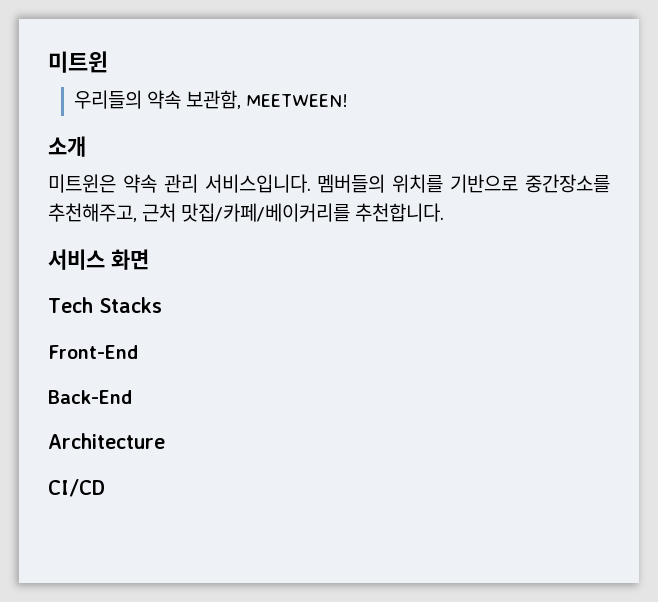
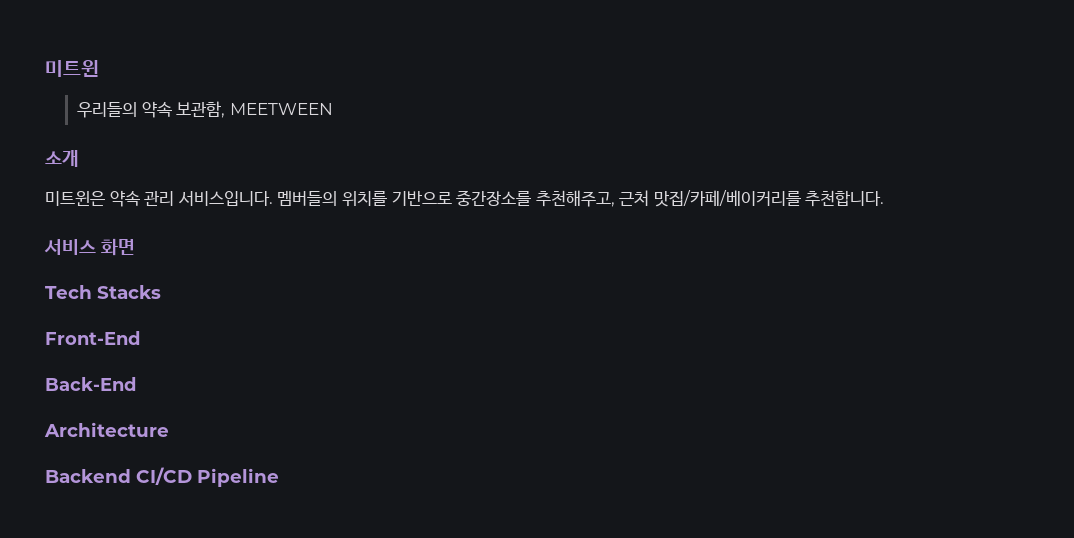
[246,94,349,107] MEETWEEN! -> [229,103,333,115] MEETWEEN
[48,479,105,497] CI/CD -> [45,467,279,487] Backend CI/CD Pipeline

